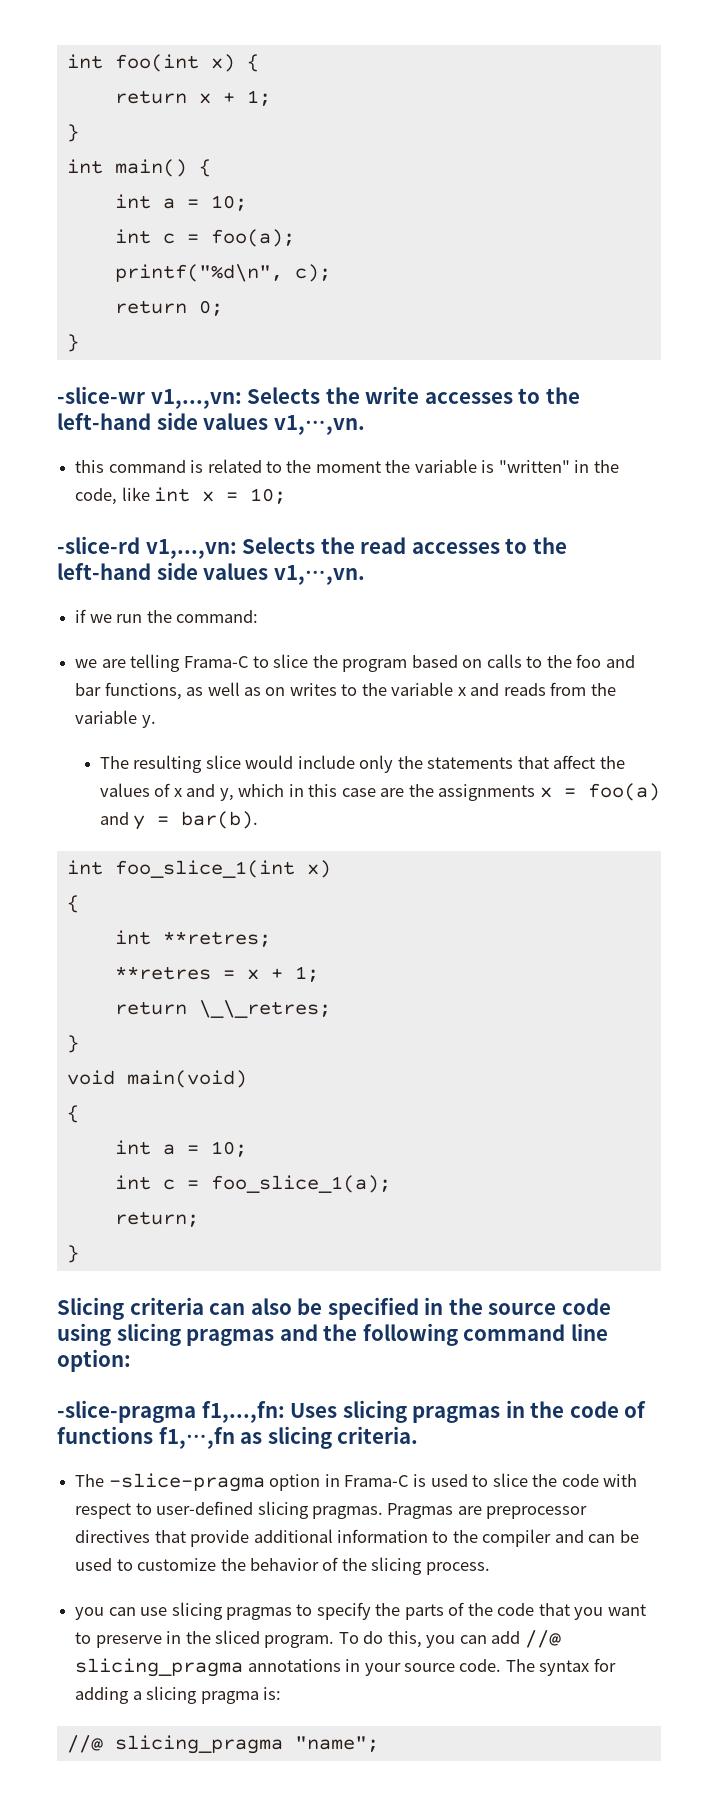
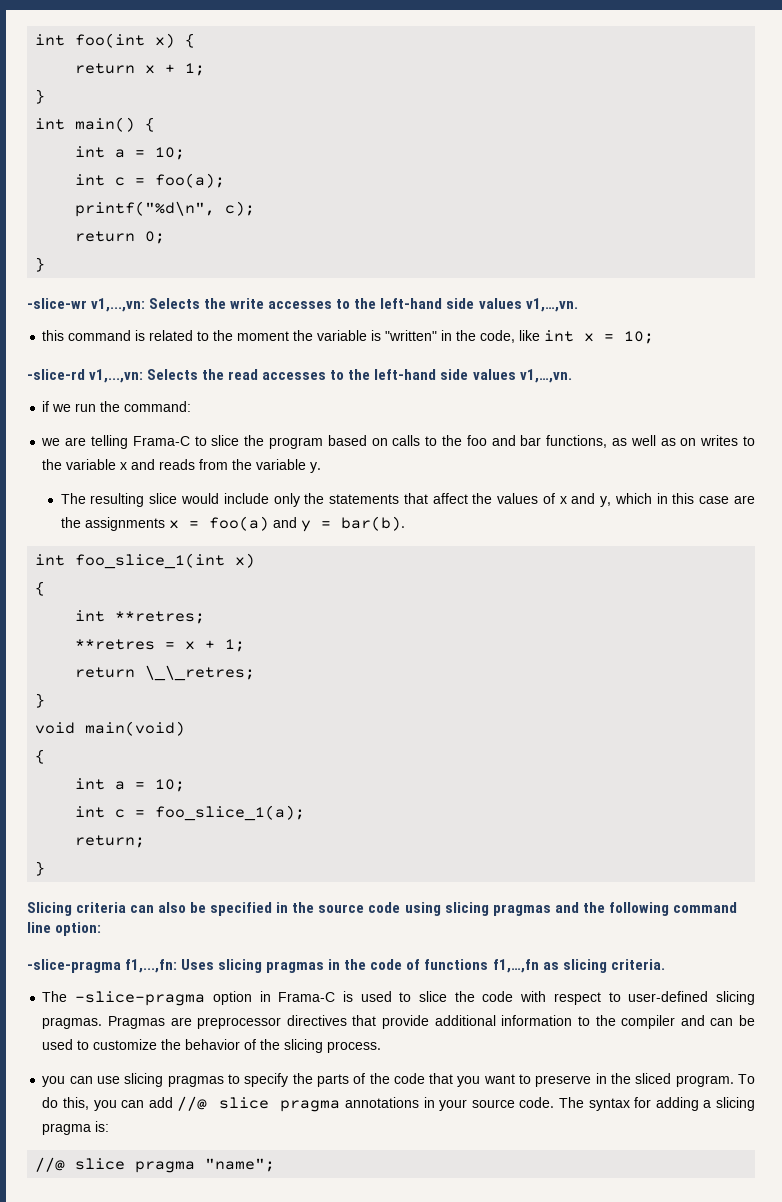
[75,1658,244,1677] slicing_pragma -> [218,1097,341,1112] slice pragma
[114,1735,283,1754] slicing_pragma -> [75,1158,196,1173] slice pragma

